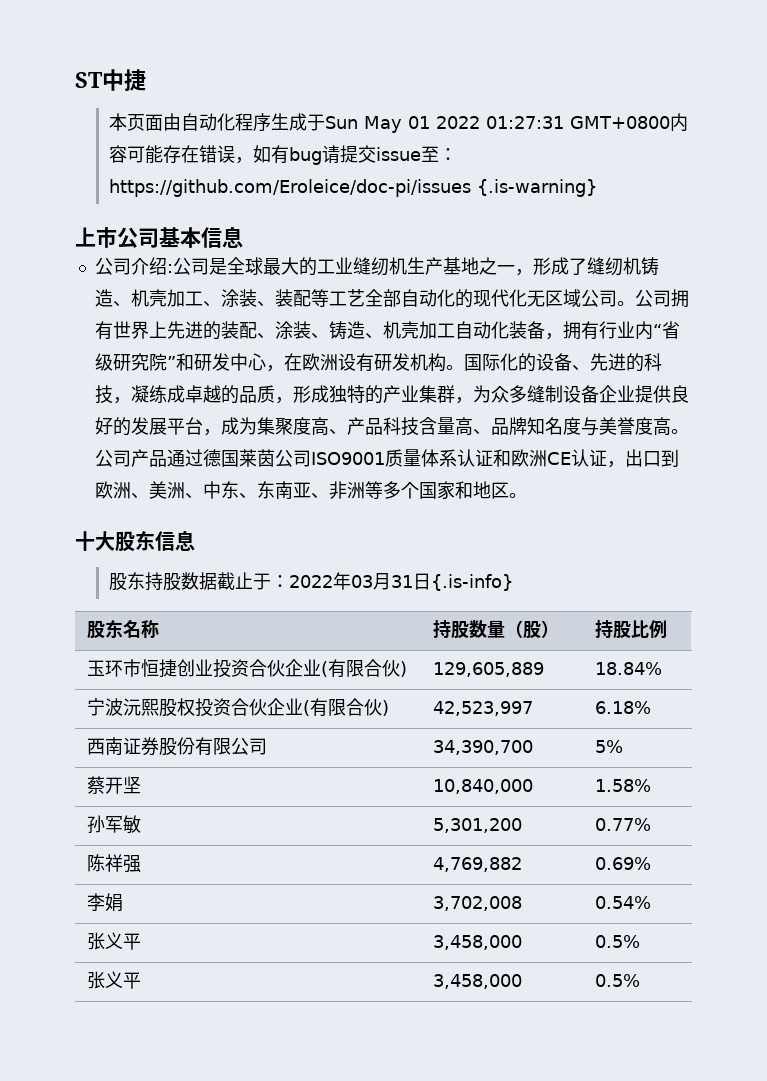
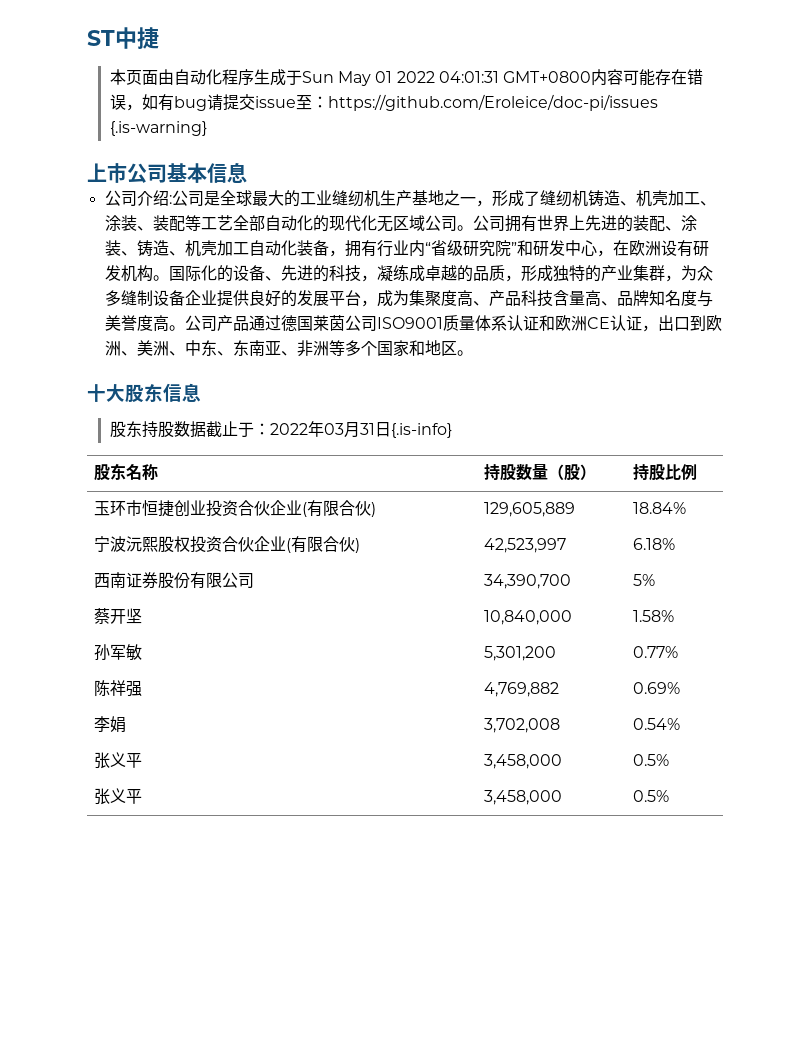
[485,116,564,129] 01:27:31 -> [438,71,499,83] 04:01:31

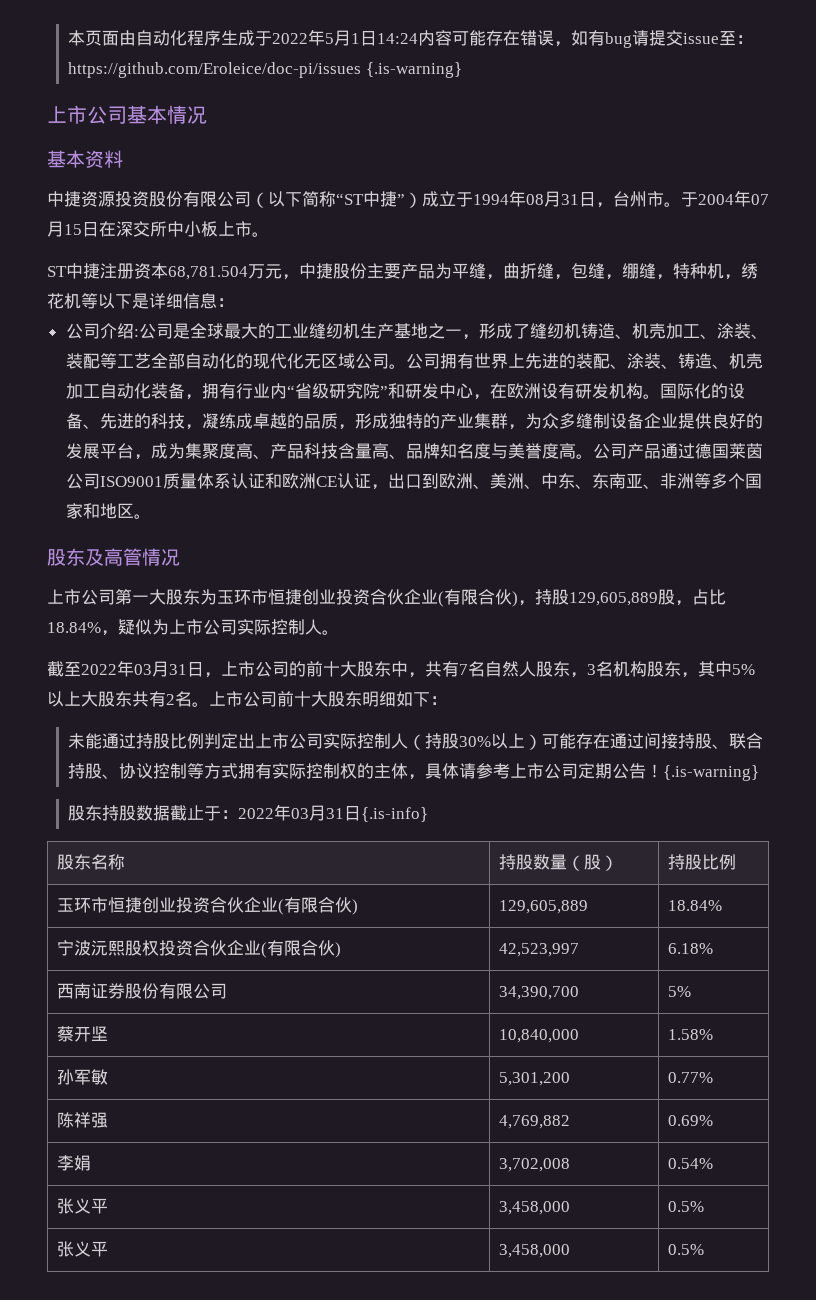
[87,27,159,49] ST中捷 // -> (67, 38) none
[301,71,592,86] Sun May 01 2022 04:01:31 GMT+0800 -> [271,29,418,46] 2022年5月1日14:24
[207,162,247,183] 信息 -> [167,105,207,124] [47,150,123,168] [47,190,769,208] [47,221,269,237] [47,263,758,280] [47,293,234,309] 情况 // 基本资料 // 中捷资源投资股份有限公司（以下简称“ST中捷”）成立于1994年08月31日，台州市。于2004年07月15日在深交所中小板上市。 // ST中捷注册资本68,781.504万元，中捷股份主要产品为平缝，曲折缝，包缝，绷缝，特种机，绣花机等以下是详细信息：
[87,383,201,403] 十大股东信息 -> [47,548,180,566] [47,589,726,607] [47,619,339,636] [47,660,755,678] [47,691,447,707] [67,733,763,750] [67,763,759,781] 股东及高管情况 // 上市公司第一大股东为玉环市恒捷创业投资合伙企业(有限合伙)，持股129,605,889股，占比18.84%，疑似为上市公司实际控制人。 // 截至2022年03月31日，上市公司的前十大股东中，共有7名自然人股东，3名机构股东，其中5%以上大股东共有2名。上市公司前十大股东明细如下： // 未能通过持股比例判定出上市公司实际控制人（持股30%以上）可能存在通过间接持股、联合持股、协议控制等方式拥有实际控制权的主体，具体请参考上市公司定期公告！{.is-warning}

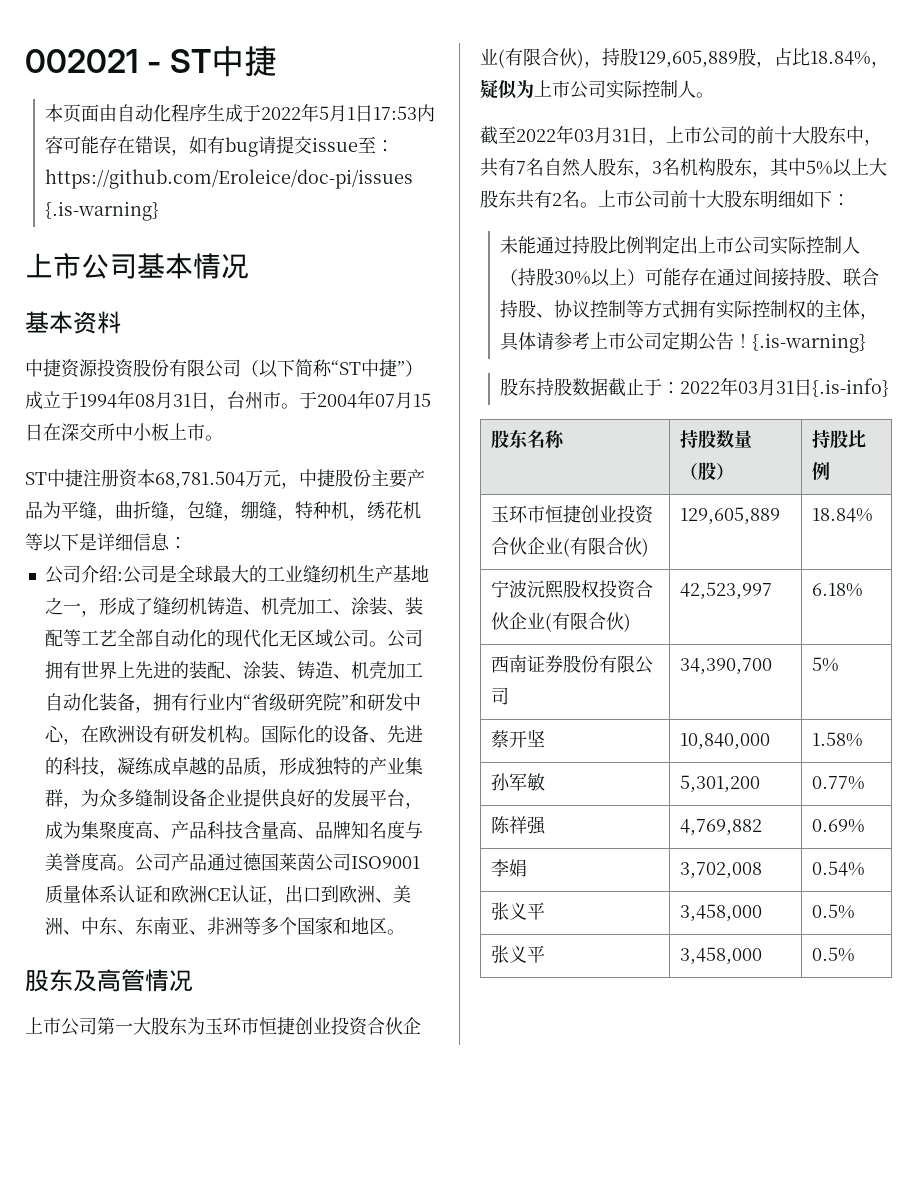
(67, 38) none -> [25,46,277,77] 002021 - ST中捷 //
[376,33,418,44] 14:24 -> [373,106,418,120] 17:53

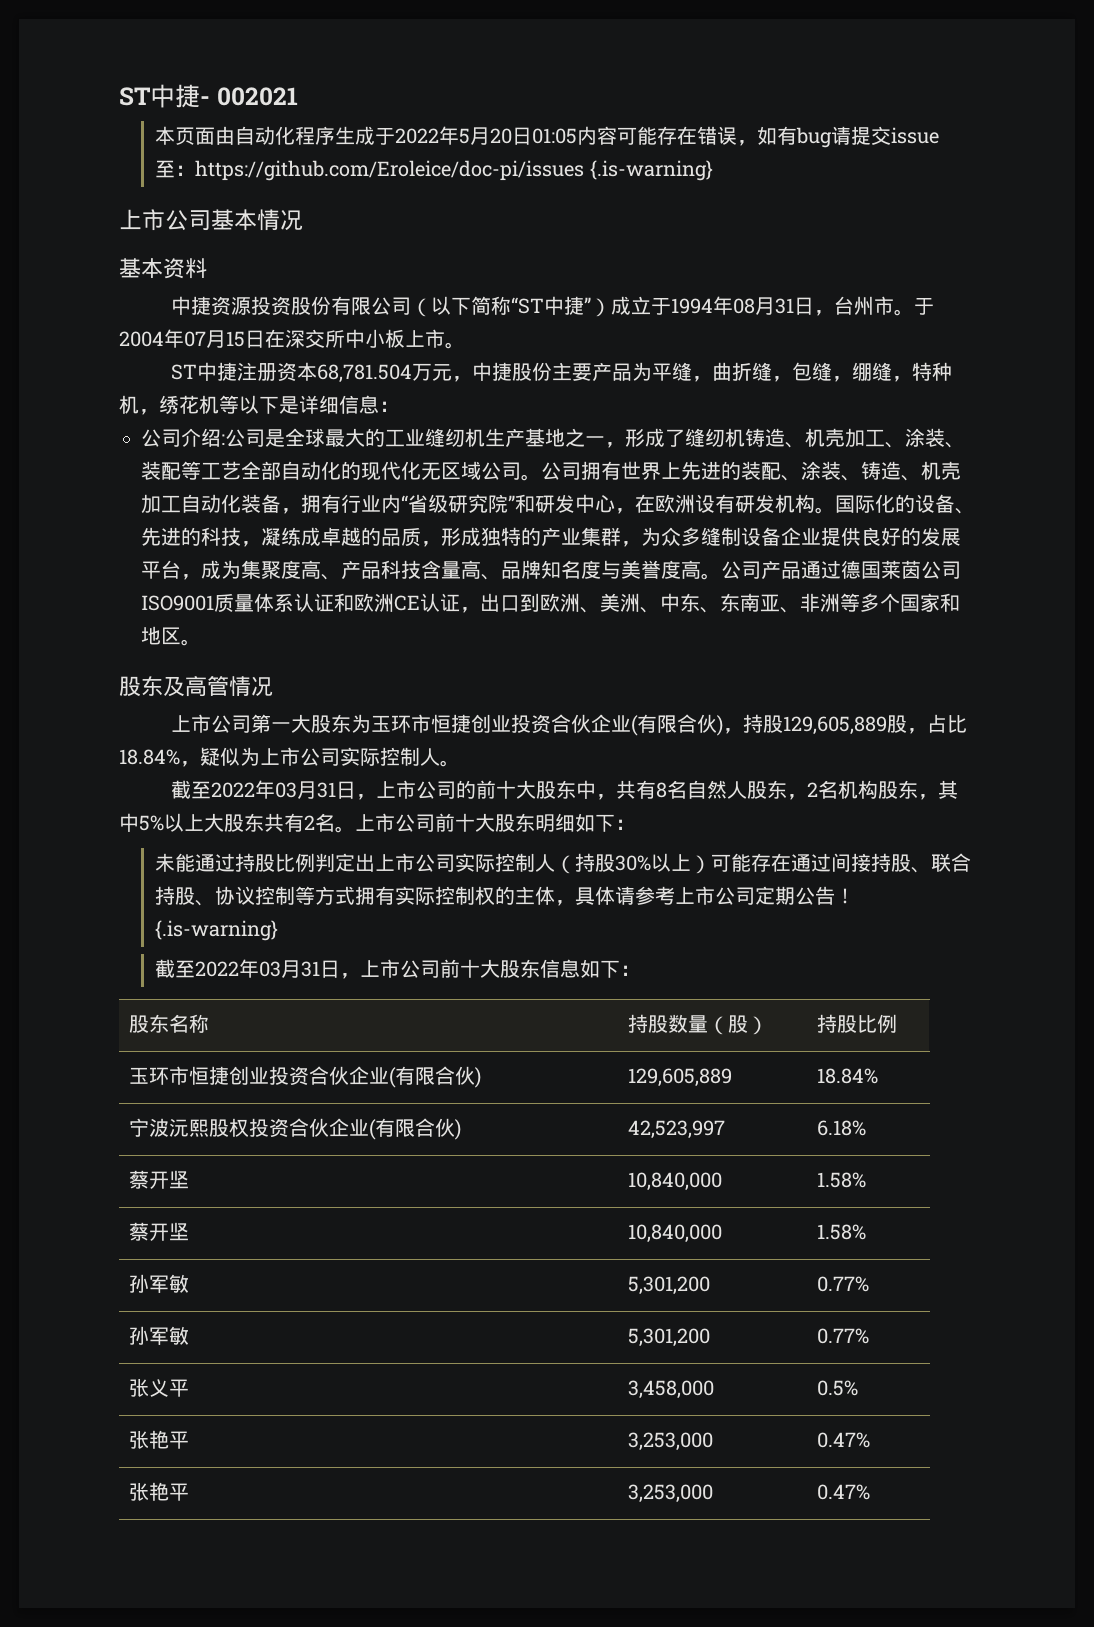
[25,46,277,77] 002021 - ST中捷 -> [119,84,298,108] ST中捷- 002021
[347,105,418,122] 1日17:53 -> [490,127,578,145] 20日01:05
[516,161,526,174] 7 -> [655,782,667,798] 8
[652,161,662,174] 3 -> [806,782,818,797] 2
[500,377,890,397] 股东持股数据截止于：2022年03月31日{.is-info} -> [155,959,641,979] 截至2022年03月31日，上市公司前十大股东信息如下：
[490,654,653,674] [490,687,509,705] [679,658,772,675] [811,657,839,672] 西南证券股份有限公司 | 34,390,700 | 5% -> [129,1170,190,1189] [628,1172,723,1191] [817,1172,867,1188] 蔡开坚 | 10,840,000 | 1.58%
[490,816,546,835] [679,819,762,836] [811,819,865,833] [490,859,527,877] [679,862,762,879] [811,861,865,876] 陈祥强 | 4,769,882 | 0.69% // 李娟 | 3,702,008 | 0.54% -> [129,1326,190,1345] [628,1328,711,1347] [817,1328,870,1344] 孙军敏 | 5,301,200 | 0.77%
[508,945,545,963] [679,947,762,965] [811,947,855,962] 义平 | 3,458,000 | 0.5% -> [149,1430,190,1449] [628,1432,714,1451] [817,1432,871,1448] [129,1482,190,1501] [628,1484,714,1503] [817,1484,871,1500] 艳平 | 3,253,000 | 0.47% // 张艳平 | 3,253,000 | 0.47%

